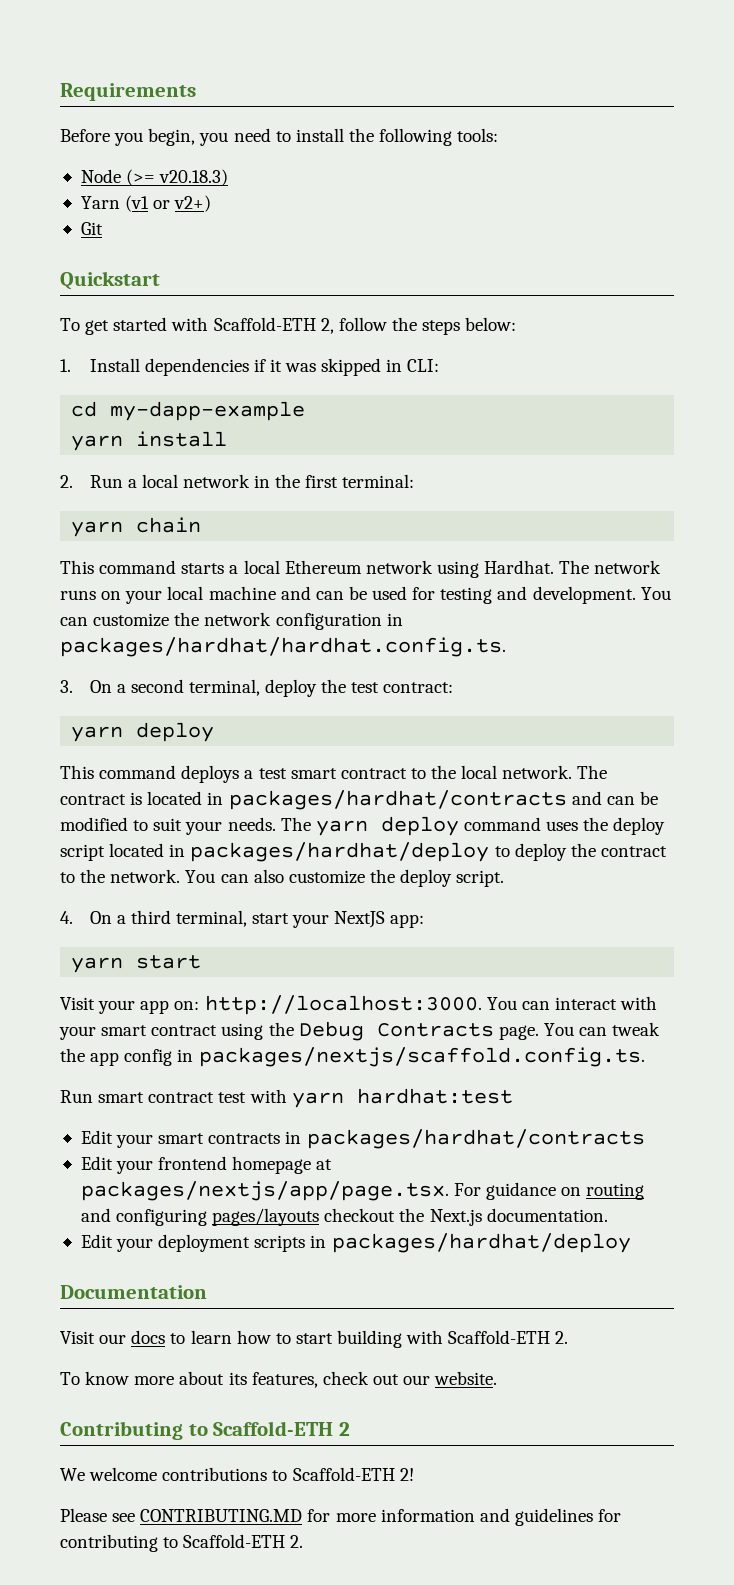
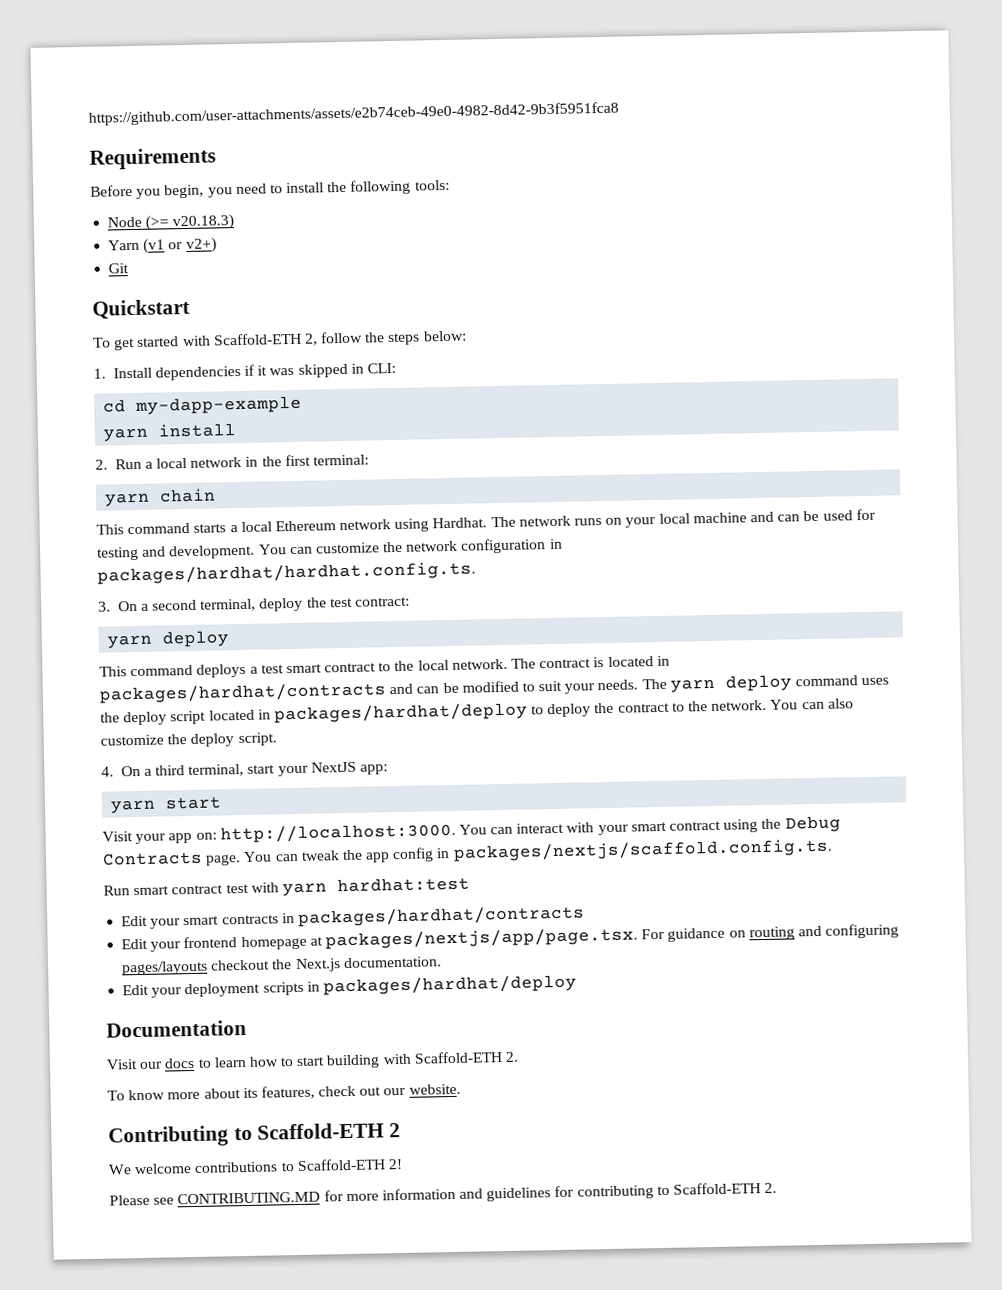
(60, 92) none -> [88,101,619,126] https://github.com/user-attachments/assets/e2b74ceb-49e0-4982-8d42-9b3f5951fca8 //

